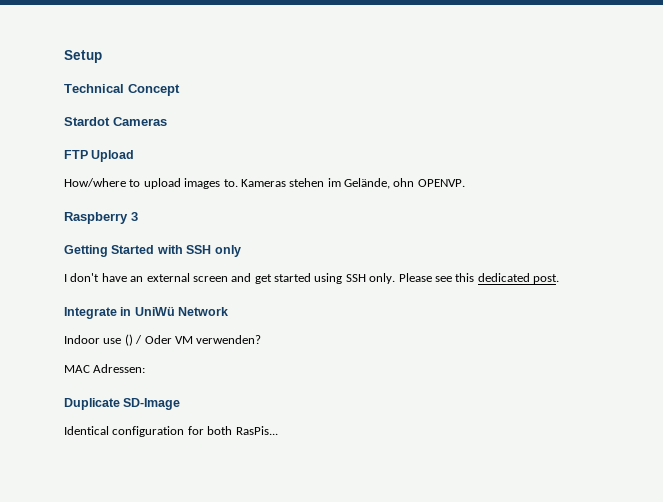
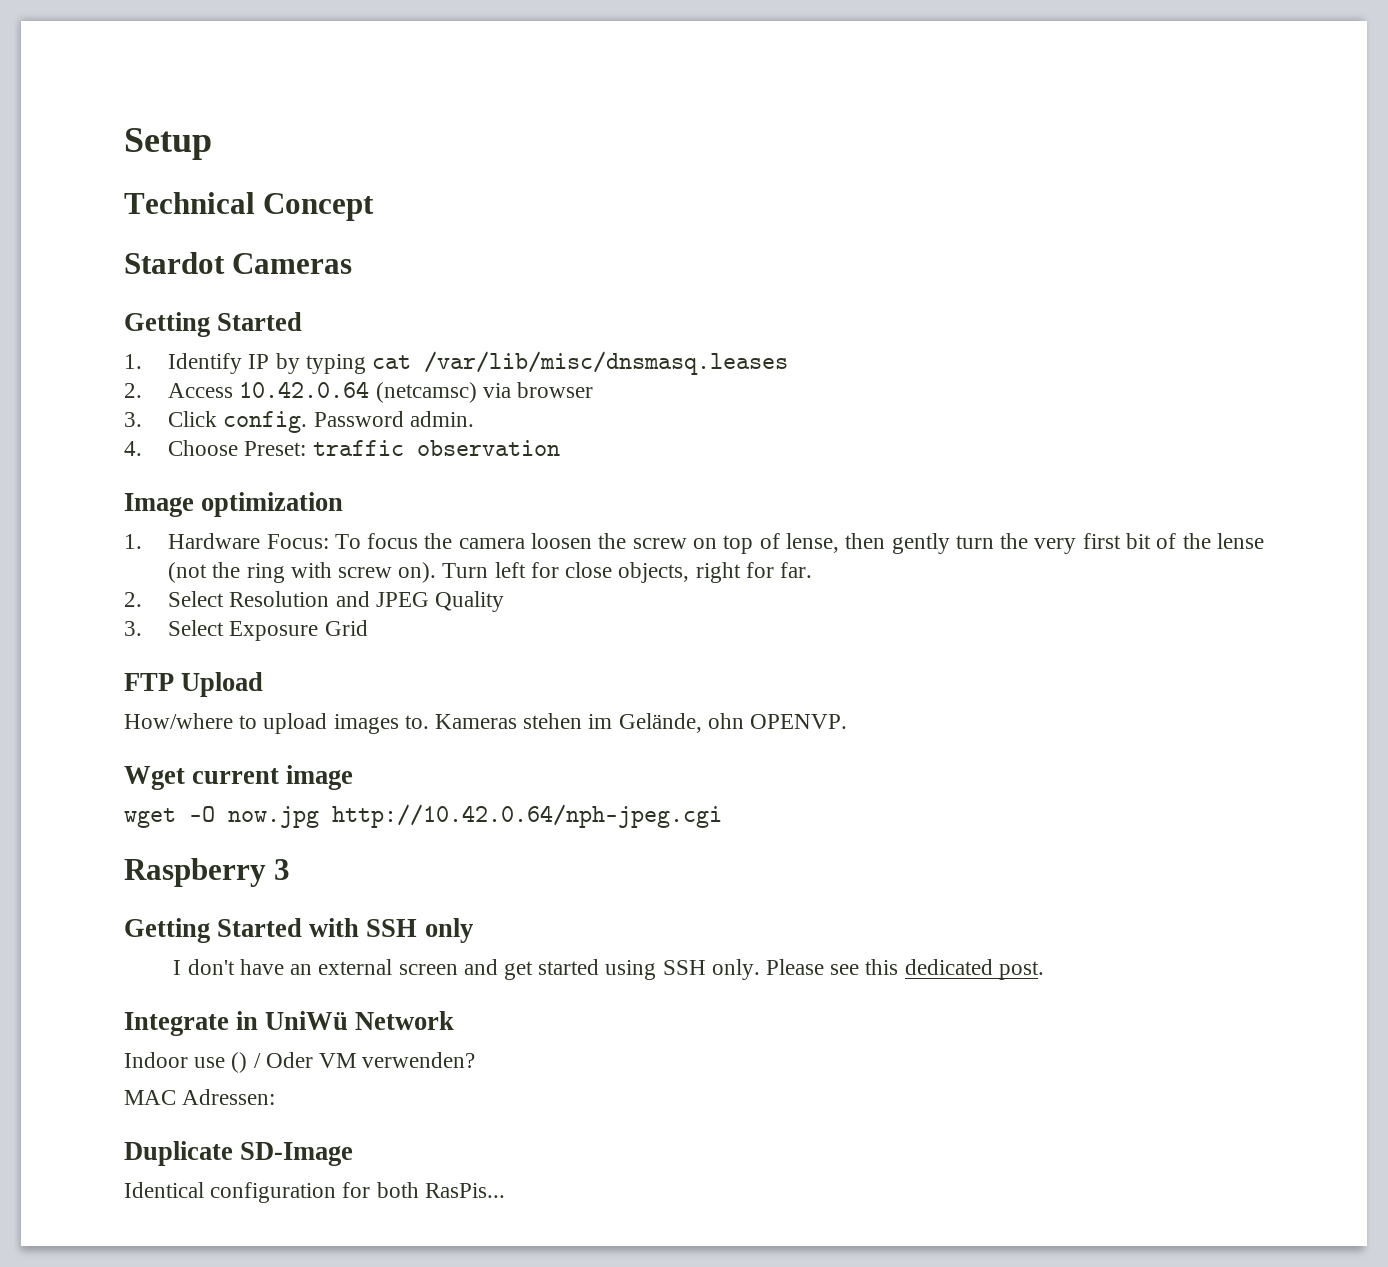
(167, 121) none -> [124,312,303,337] [124,351,789,375] [124,381,594,403] [124,411,474,433] [124,440,560,456] [124,492,344,517] [124,533,1264,554] [168,562,812,583] [124,591,505,612] [124,620,368,641] // Getting Started // 1. Identify IP by typing cat /var/lib/misc/dnsmasq.leases // 2. Access 10.42.0.64 (netcamsc) via browser // 3. Click config. Password admin. // 4. Choose Preset: traffic observation // Image optimization // 1. Hardware Focus: To focus the camera loosen the screw on top of lense, then gently turn the very first bit of the lense (not the ring with screw on). Turn left for close objects, right for far. // 2. Select Resolution and JPEG Quality // 3. Select Exposure Grid
(465, 183) none -> [124,765,354,790] [124,804,722,828] // Wget current image // wget -O now.jpg http://10.42.0.64/nph-jpeg.cgi

